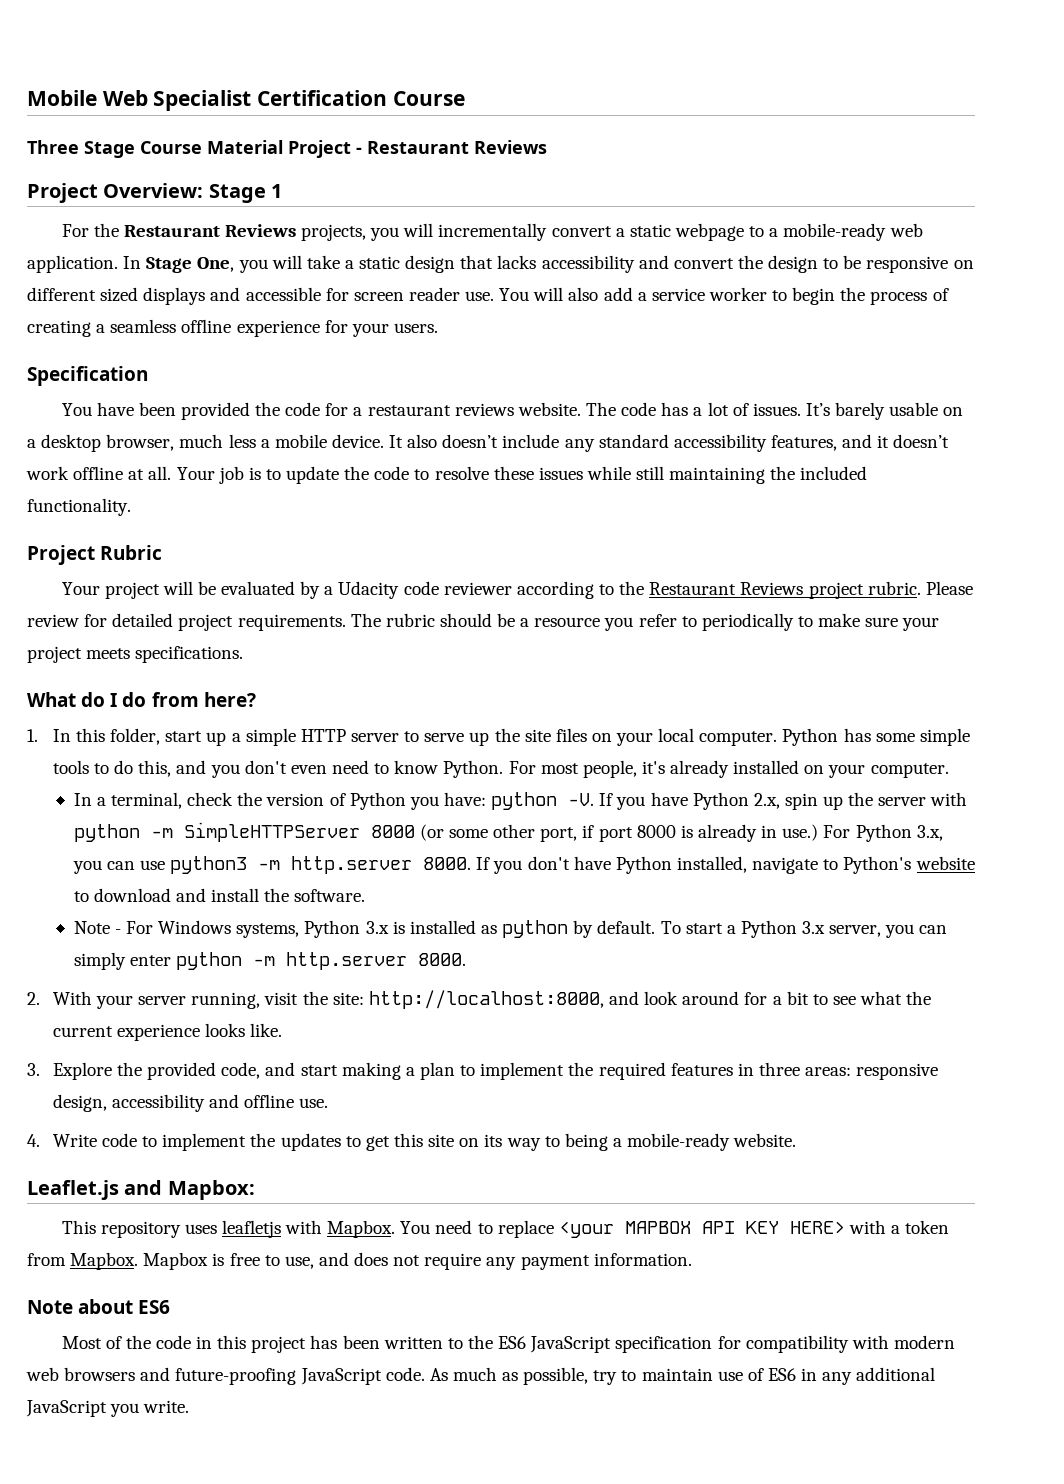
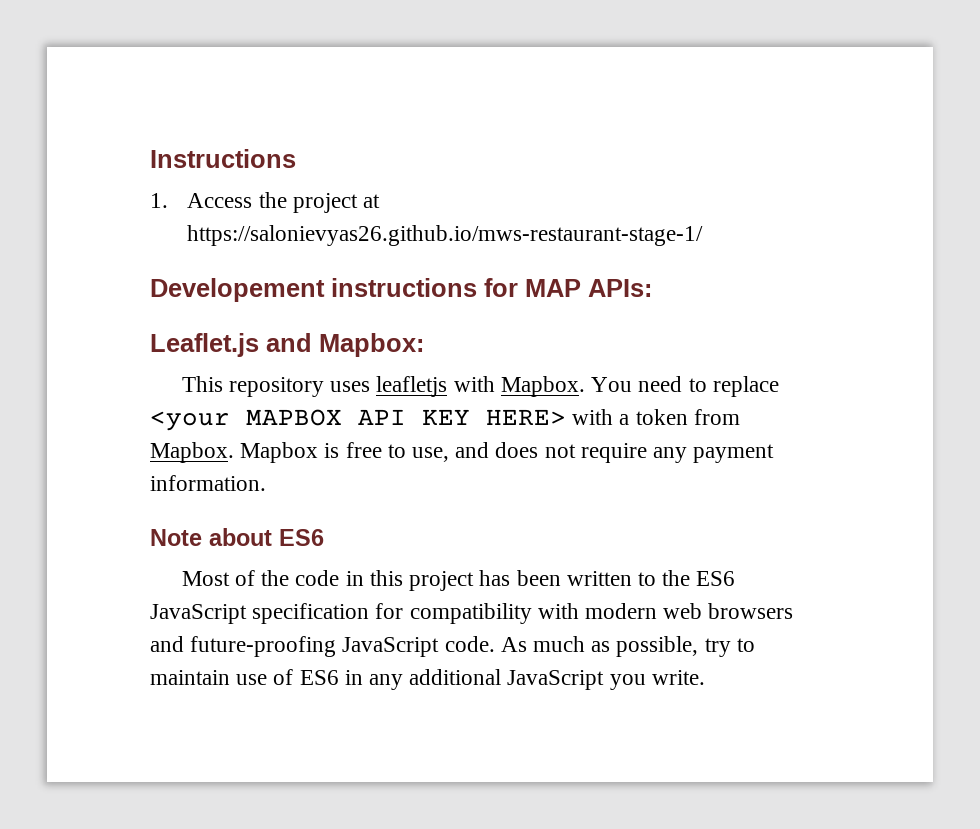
[27,90,465,111] [27,140,547,158] [27,183,283,203] [61,223,923,241] [27,255,974,273] [27,287,949,305] [27,319,438,337] [27,366,148,386] [61,402,964,420] [27,434,950,452] [26,466,868,484] [27,498,131,516] [27,545,163,565] [61,581,973,599] [27,613,940,631] [27,646,244,663] [27,692,256,707] [27,728,970,746] [52,760,949,778] [73,792,968,810] [73,822,943,842] [72,856,975,874] [73,888,366,902] [73,920,948,938] [73,952,467,970] [27,990,932,1009] [52,1023,283,1041] [27,1062,939,1080] [52,1094,329,1112] [27,1133,797,1151] Mobile Web Specialist Certification Course // Three Stage Course Material Project - Restaurant Reviews // Project Overview: Stage 1 // For the Restaurant Reviews projects, you will incrementally convert a static webpage to a mobile-ready web application. In Stage One, you will take a static design that lacks accessibility and convert the design to be responsive on different sized displays and accessible for screen reader use. You will also add a service worker to begin the process of creating a seamless offline experience for your users. // Specification // You have been provided the code for a restaurant reviews website. The code has a lot of issues. It’s barely usable on a desktop browser, much less a mobile device. It also doesn’t include any standard accessibility features, and it doesn’t work offline at all. Your job is to update the code to resolve these issues while still maintaining the included functionality. // Project Rubric // Your project will be evaluated by a Udacity code reviewer according to the Restaurant Reviews project rubric. Please review for detailed project requirements. The rubric should be a resource you refer to periodically to make sure your project meets specifications. // What do I do from here? // 1. In this folder, start up a simple HTTP server to serve up the site files on your local computer. Python has some simple tools to do this, and you don't even need to know Python. For most people, it's already installed on your computer. // In a terminal, check the version of Python you have: python -V. If you have Python 2.x, spin up the server with python -m SimpleHTTPServer 8000 (or some other port, if port 8000 is already in use.) For Python 3.x, you can use python3 -m http.server 8000. If you don't have Python installed, navigate to Python's website to download and install the software. // Note - For Windows systems, Python 3.x is installed as python by default. To start a Python 3.x server, you can simply enter python -m http.server 8000. // 2. With your server running, visit the site: http://localhost:8000, and look around for a bit to see what the current experience looks like. // 3. Explore the provided code, and start making a plan to implement the required features in three areas: responsive design, accessibility and offline use. // 4. Write code to implement the updates to get this site on its way to being a mobile-ready website. -> [150,149,296,168] [150,192,381,213] [187,225,704,246] [150,278,652,302] Instructions // 1. Access the project at https://salonievyas26.github.io/mws-restaurant-stage-1/ // Developement instructions for MAP APIs:

